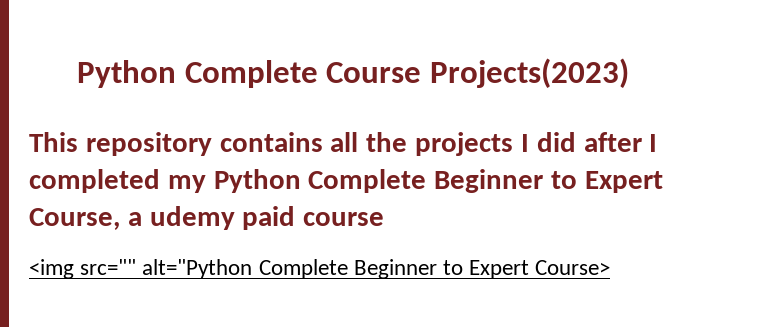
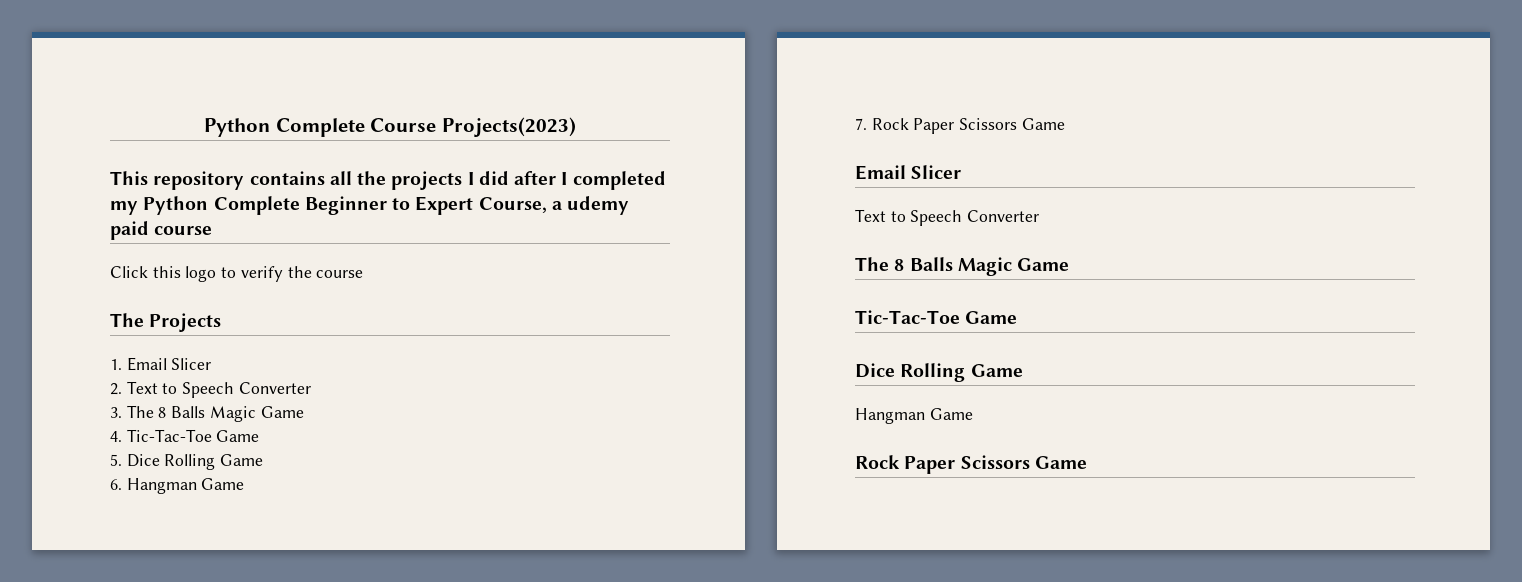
[29,259,611,279] <img src="" alt="Python Complete Beginner to Expert Course> -> [110,266,364,282] [110,313,222,332] [110,357,212,371] [110,381,311,398] [110,405,304,422] [110,429,260,442] [110,454,264,470] [110,478,245,494] [855,118,1065,134] [855,165,962,180] [855,209,1040,226] [855,257,1070,276] [855,310,1018,324] [855,363,1023,382] [855,408,973,424] [855,455,1087,474] Click this logo to verify the course // The Projects // 1. Email Slicer // 2. Text to Speech Converter // 3. The 8 Balls Magic Game // 4. Tic-Tac-Toe Game // 5. Dice Rolling Game // 6. Hangman Game // 7. Rock Paper Scissors Game // Email Slicer // Text to Speech Converter // The 8 Balls Magic Game // Tic-Tac-Toe Game // Dice Rolling Game // Hangman Game // Rock Paper Scissors Game

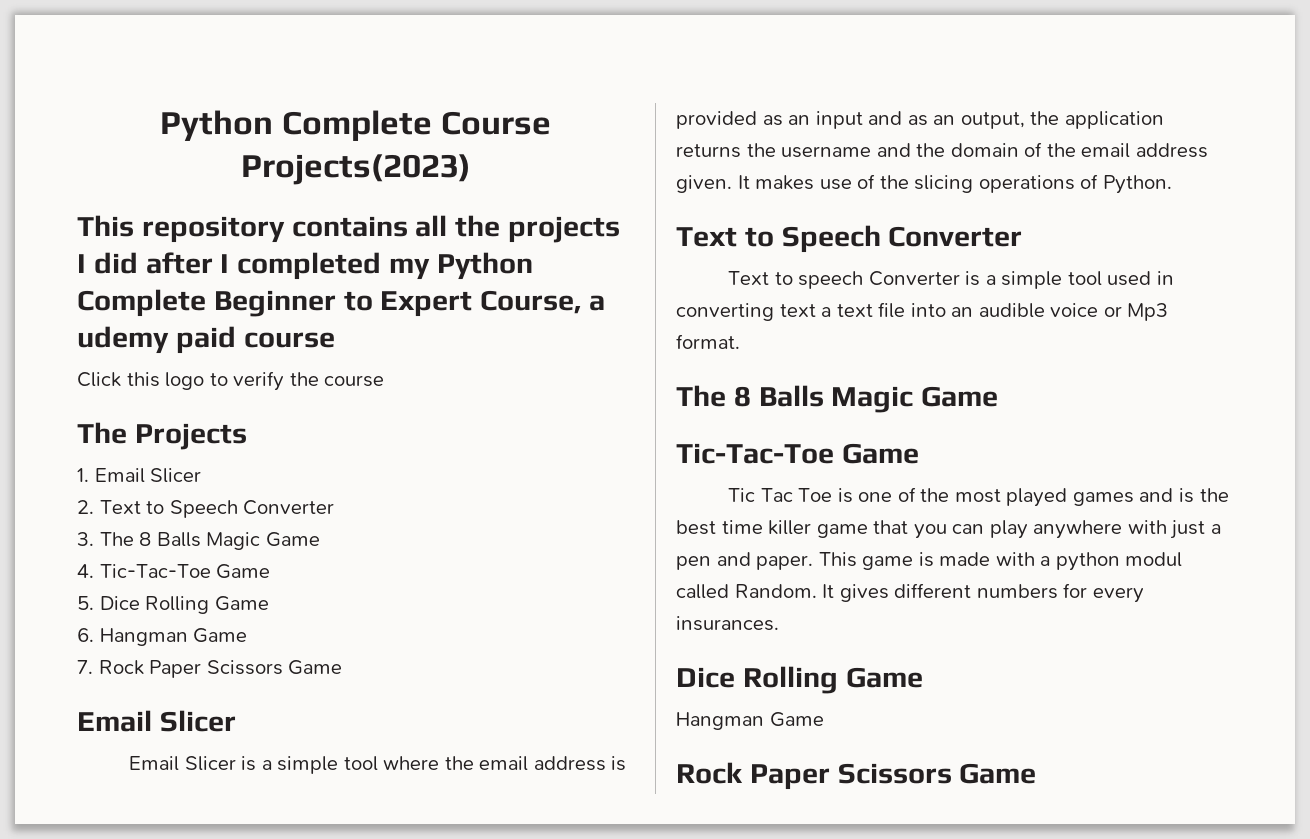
[855,209,1040,226] Text to Speech Converter -> [129,756,627,774] [676,111,1164,129] [676,142,1208,158] [676,174,1172,194] [676,225,1023,253] [728,271,1174,289] [676,302,1169,321] [676,334,740,349] Email Slicer is a simple tool where the email address is provided as an input and as an output, the application returns the username and the domain of the email address given. It makes use of the slicing operations of Python. // Text to Speech Converter // Text to speech Converter is a simple tool used in converting text a text file into an audible voice or Mp3 format.
(1018, 317) none -> [728,487,1229,507] [676,520,1221,539] [676,552,1183,571] [676,583,1144,603] [676,616,779,631] // Tic Tac Toe is one of the most played games and is the best time killer game that you can play anywhere with just a pen and paper. This game is made with a python modul called Random. It gives different numbers for every insurances.

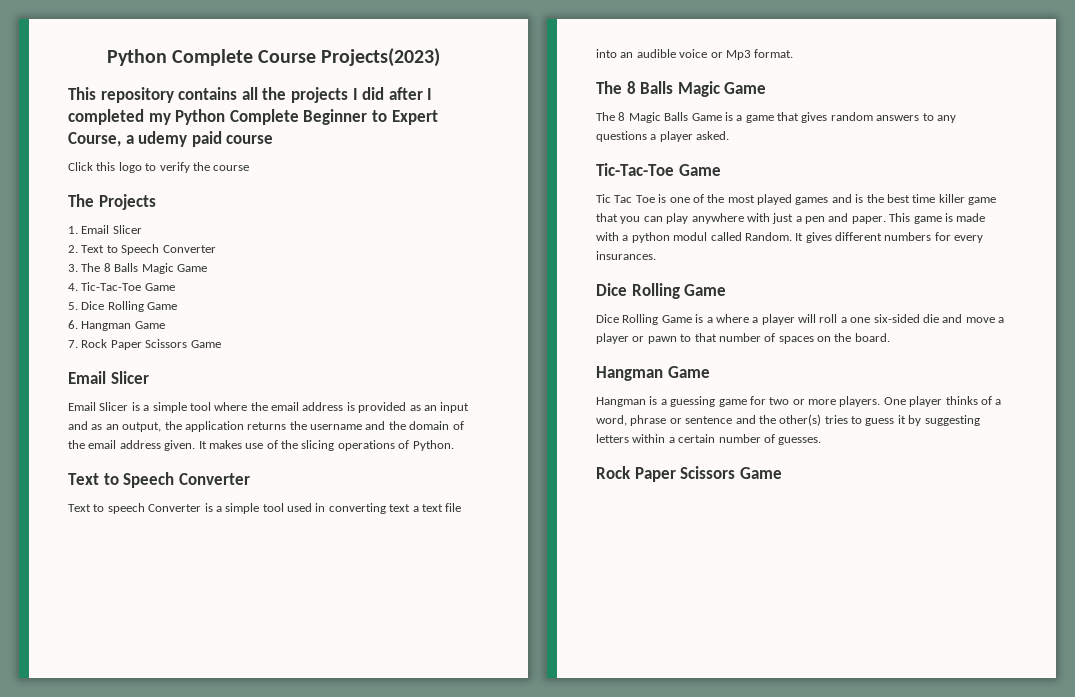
(999, 396) none -> [596,112,956,123] [596,131,730,142] // The 8 Magic Balls Game is a game that gives random answers to any questions a player asked.
[676,712,824,730] Hangman Game -> [596,314,1004,325] [596,333,890,344] [596,366,710,381] [596,396,1002,407] [596,414,980,426] [596,434,822,445] Dice Rolling Game is a where a player will roll a one six-sided die and move a player or pawn to that number of spaces on the board. // Hangman Game // Hangman is a guessing game for two or more players. One player thinks of a word, phrase or sentence and the other(s) tries to guess it by suggesting letters within a certain number of guesses.

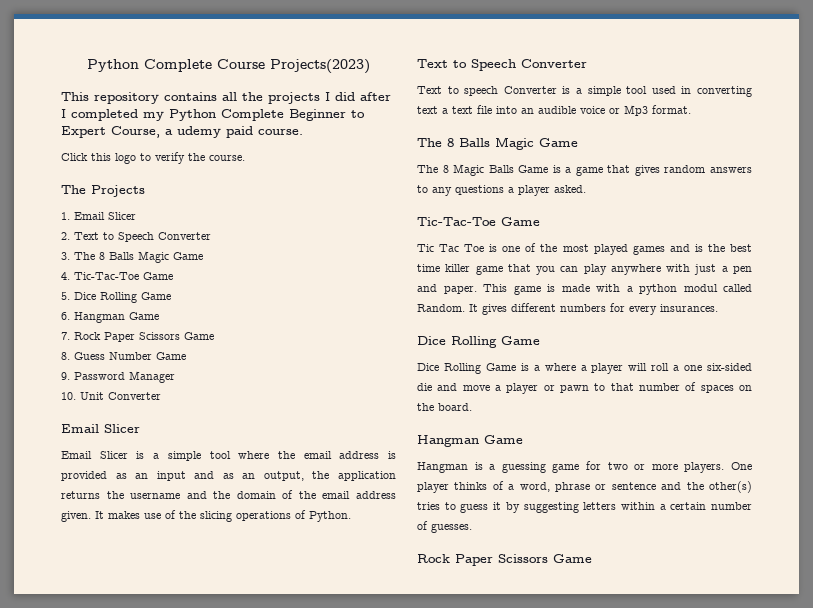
[226,135,274,144] course -> [258,129,303,135] course.
[213,165,250,171] course -> [209,155,245,161] course.
(221, 344) none -> [61,352,186,360] [61,371,175,383] [61,392,161,400] // 8. Guess Number Game // 9. Password Manager // 10. Unit Converter

